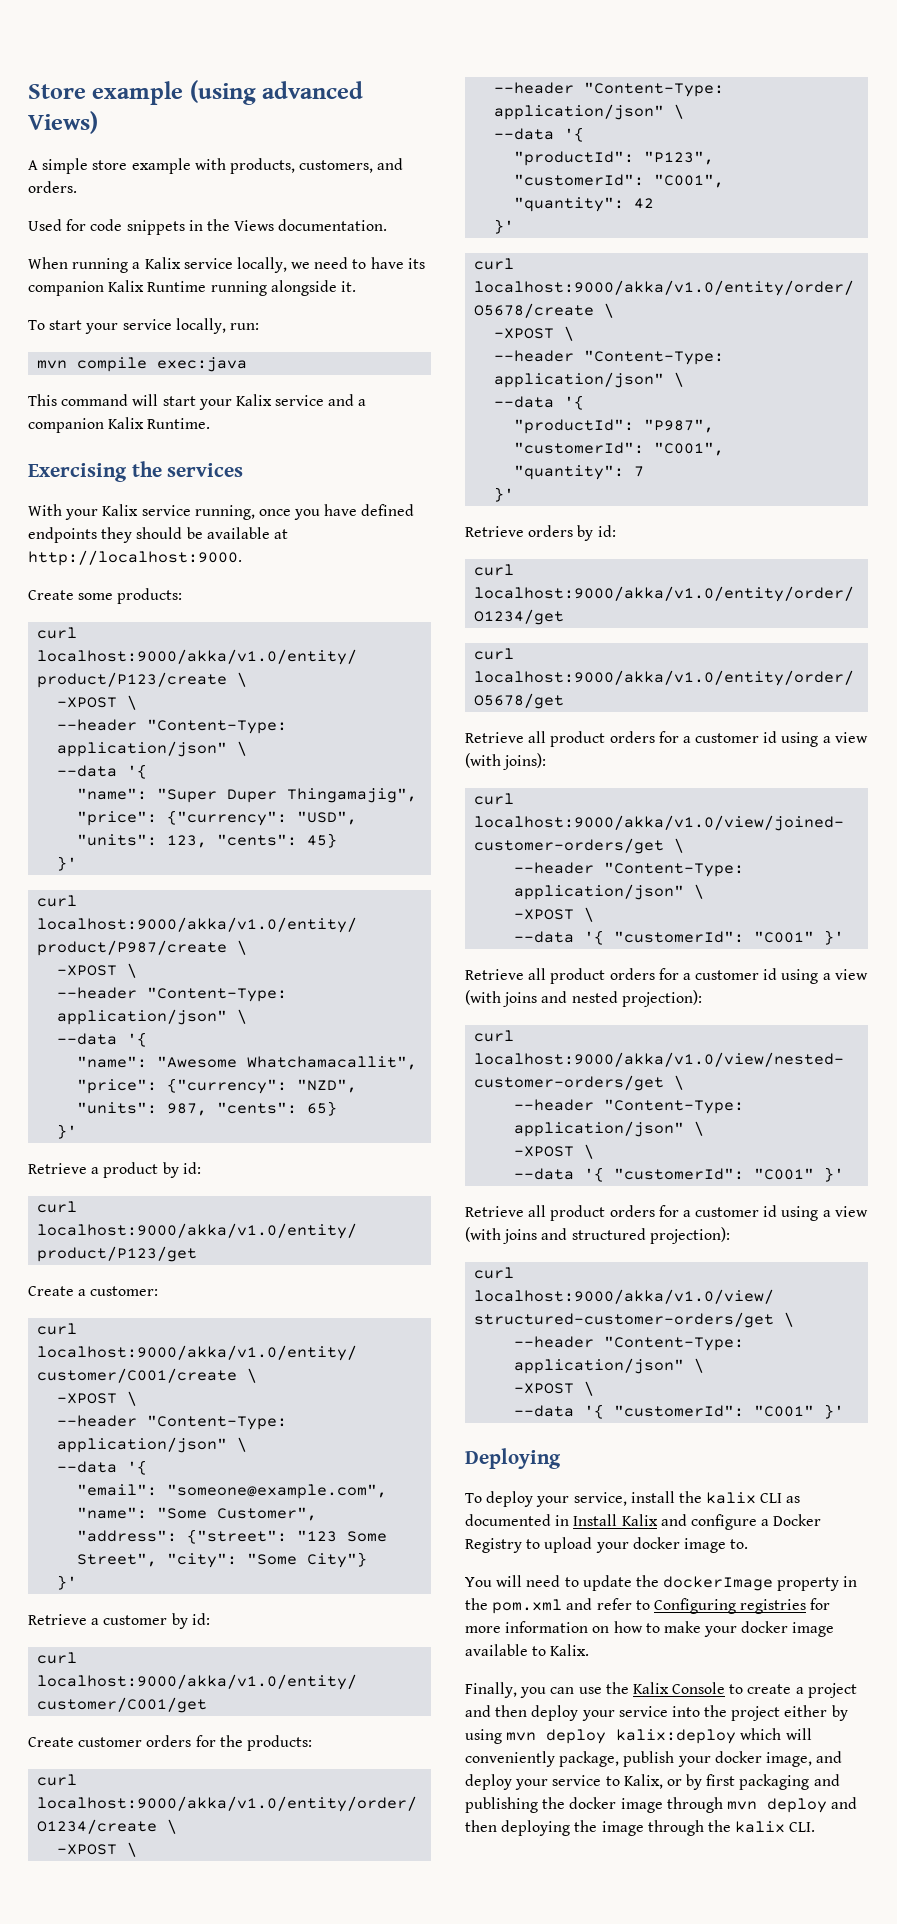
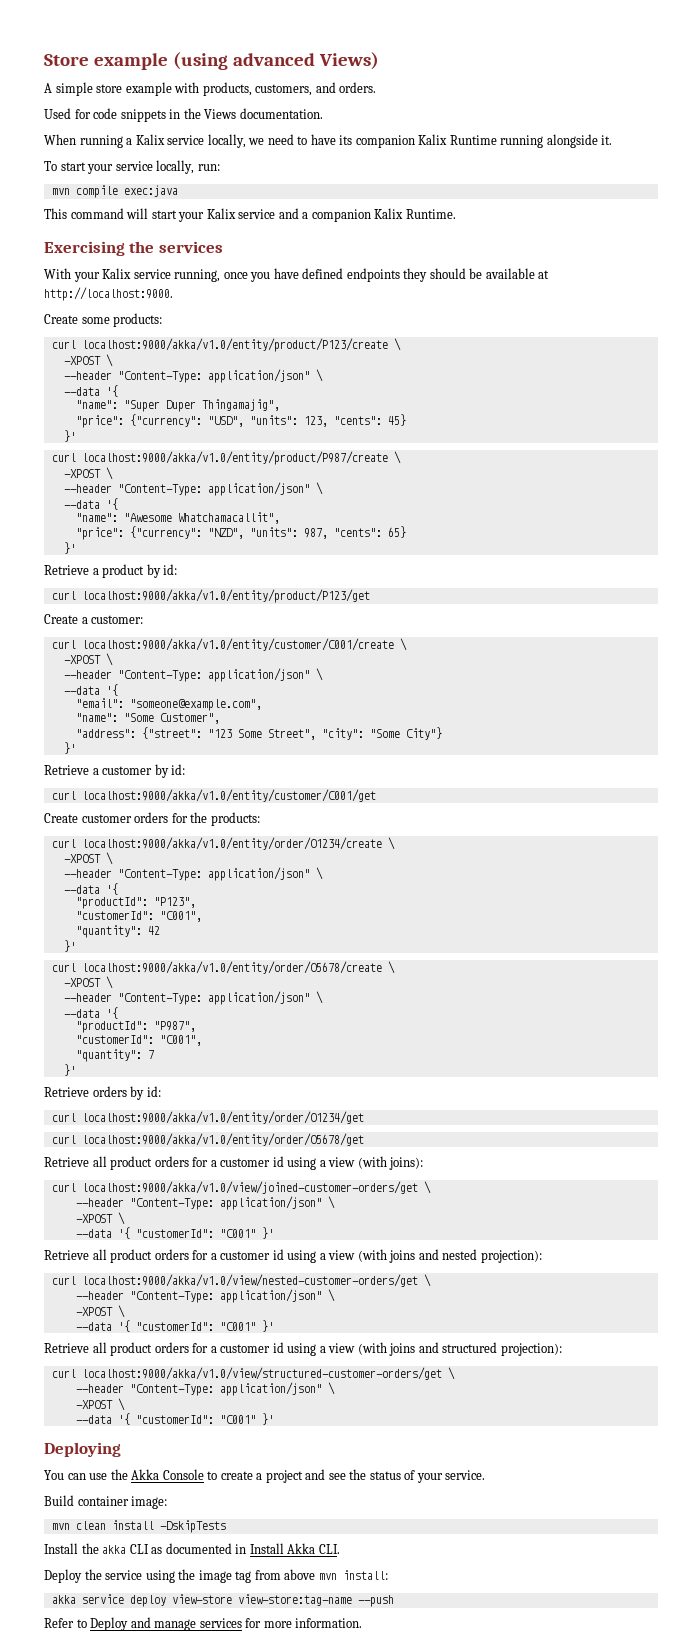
[465,1491,801,1507] [465,1514,822,1530] [465,1537,749,1553] [465,1575,858,1591] [465,1598,831,1614] [465,1621,835,1637] [465,1644,590,1656] [465,1682,547,1698] To deploy your service, install the kalix CLI as documented in Install Kalix and configure a Docker Registry to upload your docker image to. // You will need to update the dockerImage property in the pom.xml and refer to Configuring registries for more information on how to make your docker image available to Kalix. // Finally, you -> [44,1470,64,1480] You
[632,1682,669,1694] Kalix -> [131,1469,160,1480] Akka
[495,1705,848,1721] [465,1728,812,1744] [465,1751,843,1767] [465,1774,840,1790] [465,1797,858,1813] [465,1820,816,1836] then deploy your service into the project either by using mvn deploy kalix:deploy which will conveniently package, publish your docker image, and deploy your service to Kalix, or by first packaging and publishing the docker image through mvn deploy and then deploying the image through the kalix CLI. -> [328,1469,486,1483] [44,1495,168,1509] [51,1520,226,1533] [44,1543,340,1554] [44,1569,388,1583] [51,1594,394,1607] [44,1617,363,1631] see the status of your service. // Build container image: // mvn clean install -DskipTests // Install the akka CLI as documented in Install Akka CLI. // Deploy the service using the image tag from above mvn install: // akka service deploy view-store view-store:tag-name --push // Refer to Deploy and manage services for more information.

